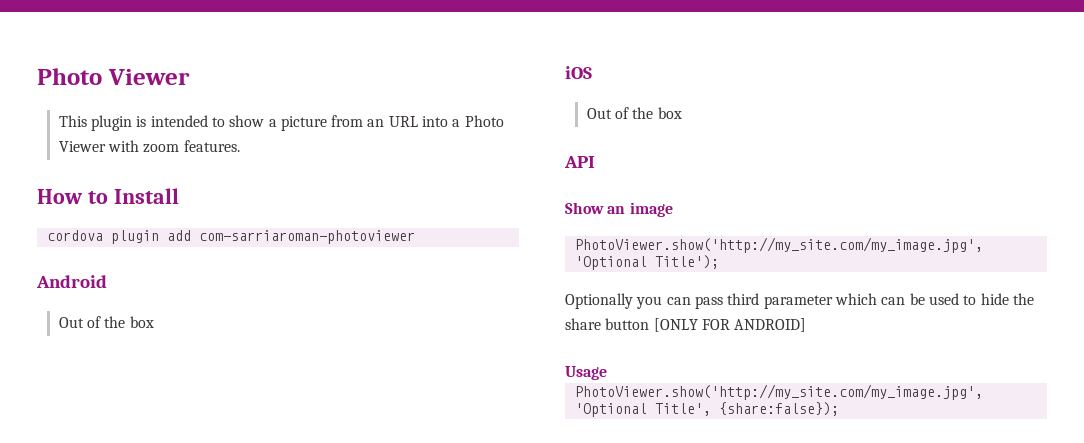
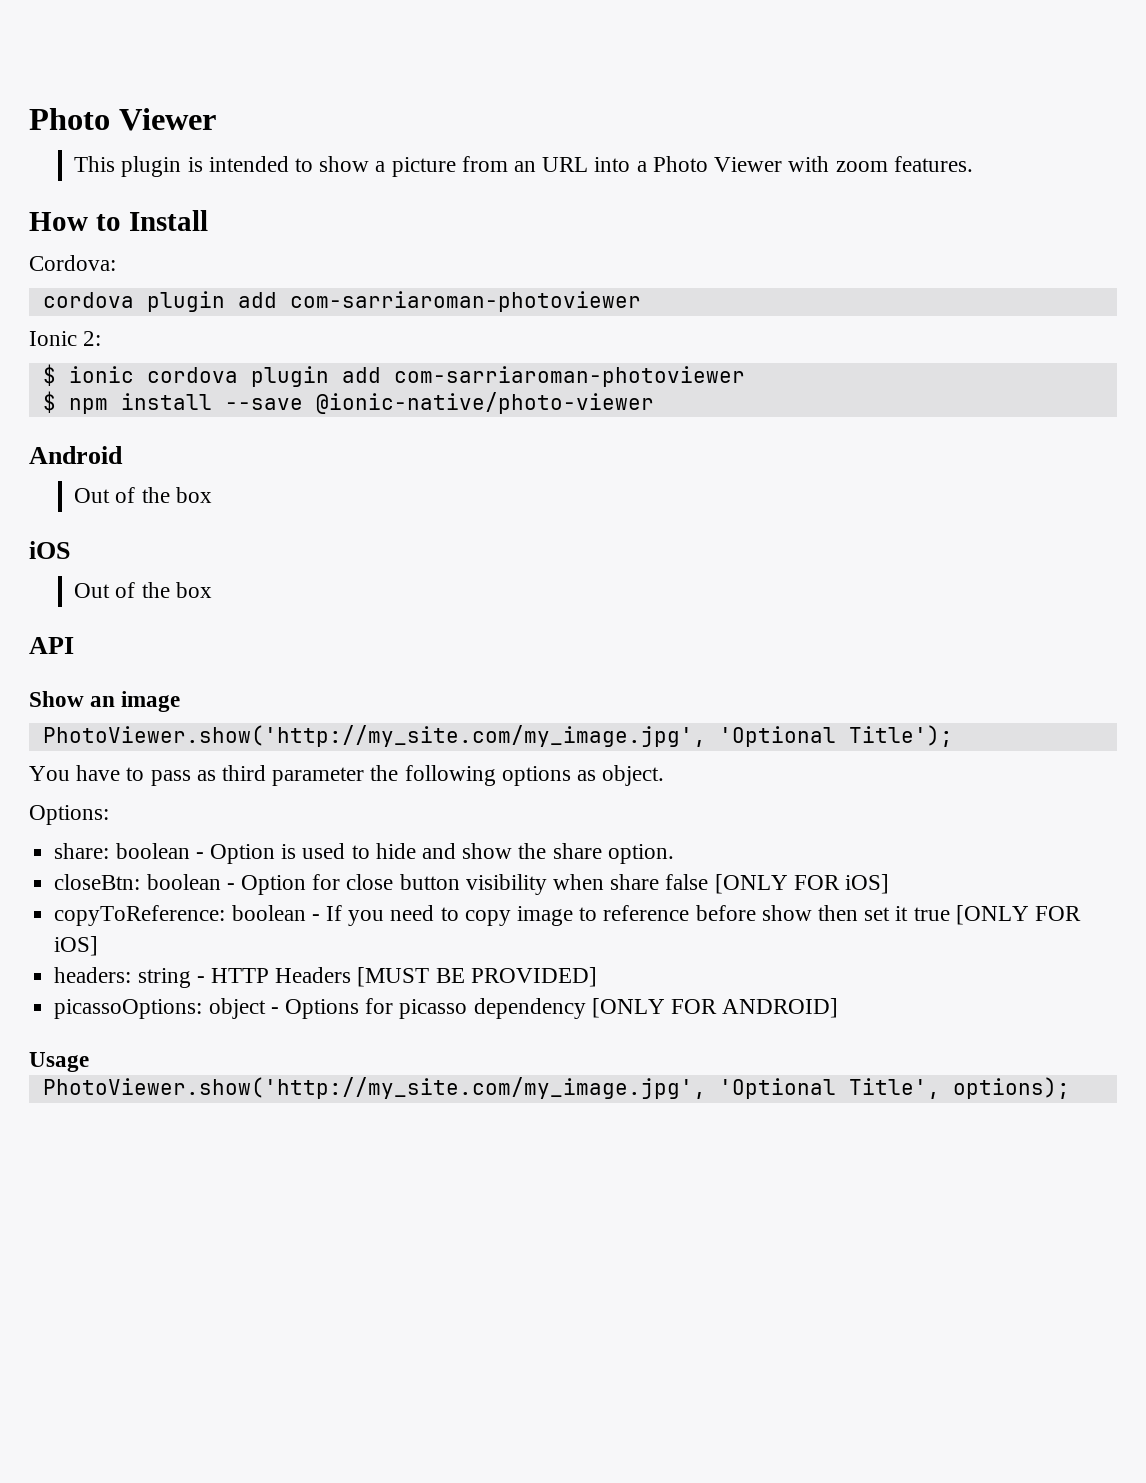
[46,230,415,244] // cordova plugin add com-sarriaroman-photoviewer -> [29,255,116,271] [42,291,641,312] [29,331,102,346] [42,364,745,387] [42,391,654,414] // Cordova: // cordova plugin add com-sarriaroman-photoviewer // Ionic 2: // $ ionic cordova plugin add com-sarriaroman-photoviewer // $ npm install --save @ionic-native/photo-viewer
[565,293,1034,309] [565,318,650,330] Optionally you can pass third parameter which can be used to hide the share button -> [29,765,665,786] [29,805,109,825] [54,843,674,864] [54,874,890,895] [54,905,1082,926] [54,936,99,956] [54,967,597,988] [54,998,586,1019] You have to pass as third parameter the following options as object. // Options: // share: boolean - Option is used to hide and show the share option. // closeBtn: boolean - Option for close button visibility when share false [ONLY FOR iOS] // copyToReference: boolean - If you need to copy image to reference before show then set it true [ONLY FOR iOS] // headers: string - HTTP Headers [MUST BE PROVIDED] // picassoOptions: object - Options for picasso dependency
[718,402,839,416] {share:false}); -> [952,1077,1070,1099] options);

